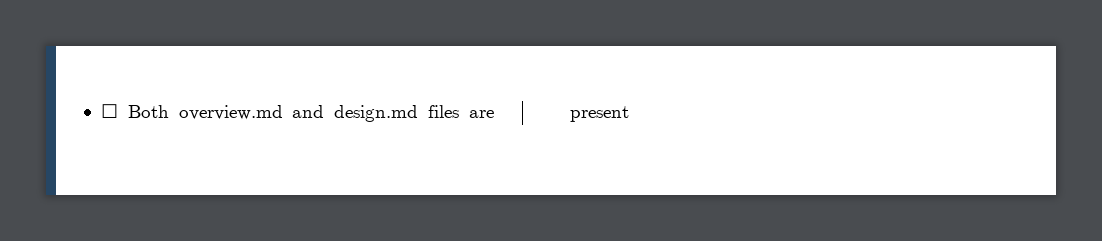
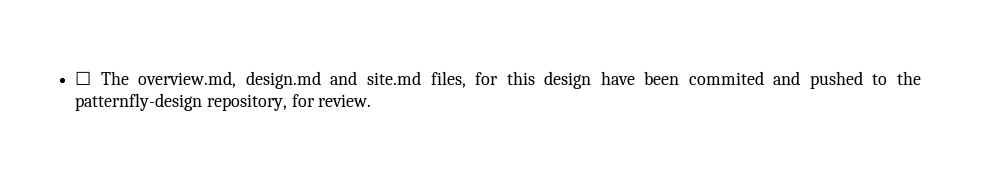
[127,105,629,122] Both overview.md and design.md files are present -> [100,71,921,89] [75,93,372,111] The overview.md, design.md and site.md files, for this design have been commited and pushed to the patternfly-design repository, for review.

